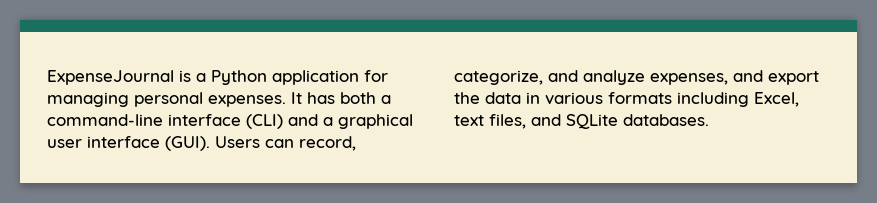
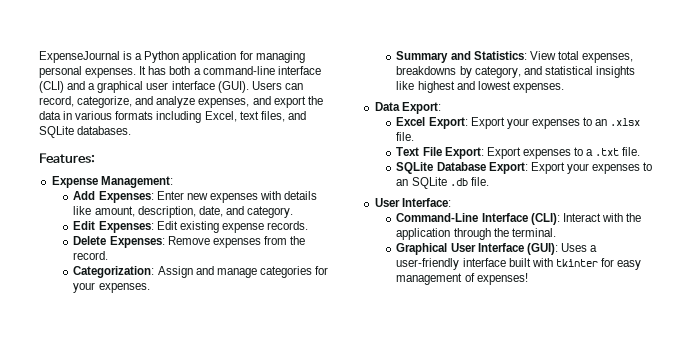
(709, 120) none -> [39,153,95,163] [51,176,173,188] [73,191,318,203] [73,206,293,218] [73,221,308,233] [73,236,305,248] [73,251,109,260] [73,266,328,278] [73,282,150,293] [396,51,633,63] [396,66,635,78] [396,81,564,93] [374,102,441,114] [396,117,641,129] [396,132,415,141] [396,147,641,159] [396,162,653,174] [396,177,489,189] [374,198,451,207] [396,213,641,225] [396,228,556,240] [396,243,597,255] [396,258,642,270] [396,273,528,285] // Features: // Expense Management: // Add Expenses: Enter new expenses with details like amount, description, date, and category. // Edit Expenses: Edit existing expense records. // Delete Expenses: Remove expenses from the record. // Categorization: Assign and manage categories for your expenses. // Summary and Statistics: View total expenses, breakdowns by category, and statistical insights like highest and lowest expenses. // Data Export: // Excel Export: Export your expenses to an .xlsx file. // Text File Export: Export expenses to a .txt file. // SQLite Database Export: Export your expenses to an SQLite .db file. // User Interface: // Command-Line Interface (CLI): Interact with the application through the terminal. // Graphical User Interface (GUI): Uses a user-friendly interface built with tkinter for easy management of expenses!

